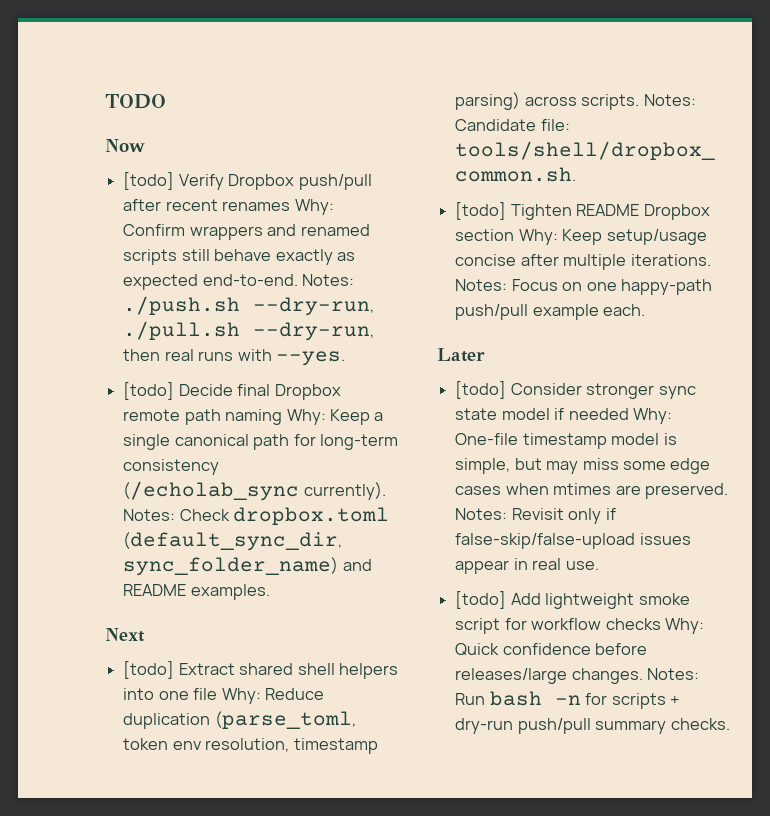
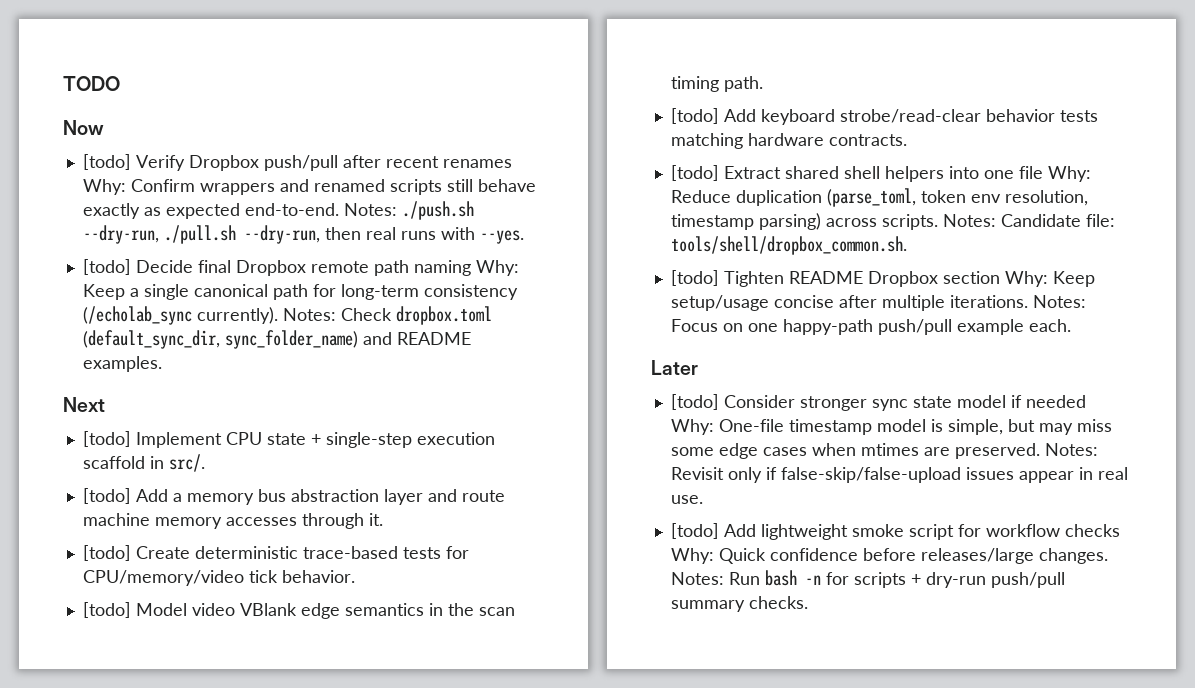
(145, 635) none -> [82,431,495,448] [82,454,205,472] [82,488,505,505] [82,513,383,529] [82,545,469,561] [82,570,355,586] [82,602,515,619] [670,76,763,92] [670,108,1098,125] [670,133,907,149] // [todo] Implement CPU state + single-step execution scaffold in src/. // [todo] Add a memory bus abstraction layer and route machine memory accesses through it. // [todo] Create deterministic trace-based tests for CPU/memory/video tick behavior. // [todo] Model video VBlank edge semantics in the scan timing path. // [todo] Add keyboard strobe/read-clear behavior tests matching hardware contracts.

